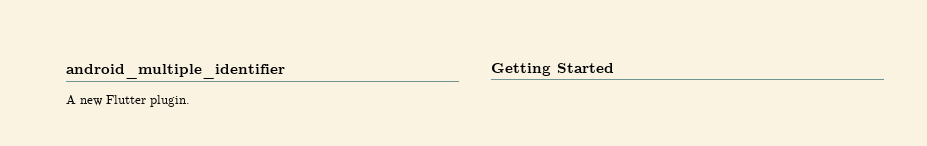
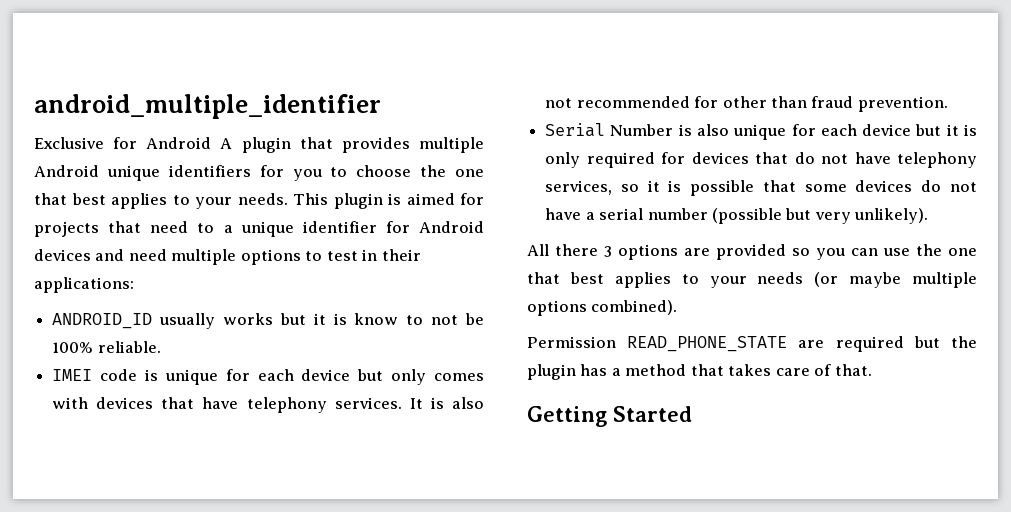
[66,95,190,107] A new Flutter plugin. -> [34,137,485,153] [34,165,484,181] [34,193,484,209] [34,221,484,237] [34,249,421,265] [34,277,134,293] [52,313,484,329] [52,341,161,353] [52,369,484,385] [52,397,484,413] [545,96,948,112] [545,123,978,140] [545,152,977,168] [545,180,978,196] [545,208,929,224] [527,244,977,260] [527,272,977,288] [527,300,678,316] [527,336,977,352] [527,364,872,380] Exclusive for Android A plugin that provides multiple Android unique identifiers for you to choose the one that best applies to your needs. This plugin is aimed for projects that need to a unique identifier for Android devices and need multiple options to test in their applications: // ANDROID_ID usually works but it is know to not be 100% reliable. // IMEI code is unique for each device but only comes with devices that have telephony services. It is also not recommended for other than fraud prevention. // Serial Number is also unique for each device but it is only required for devices that do not have telephony services, so it is possible that some devices do not have a serial number (possible but very unlikely). // All there 3 options are provided so you can use the one that best applies to your needs (or maybe multiple options combined). // Permission READ_PHONE_STATE are required but the plugin has a method that takes care of that.

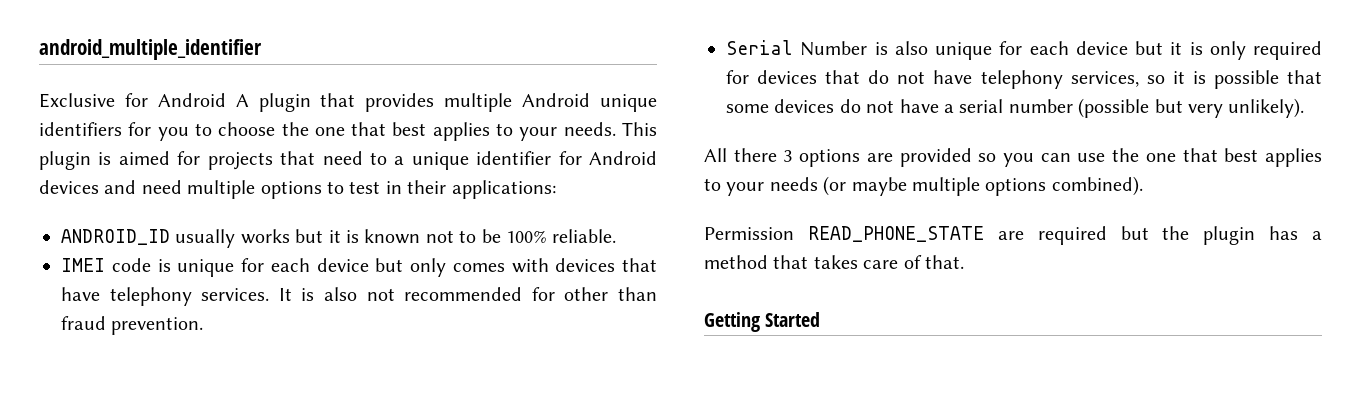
[354,313,459,325] know to not -> [364,229,477,244] known not to

